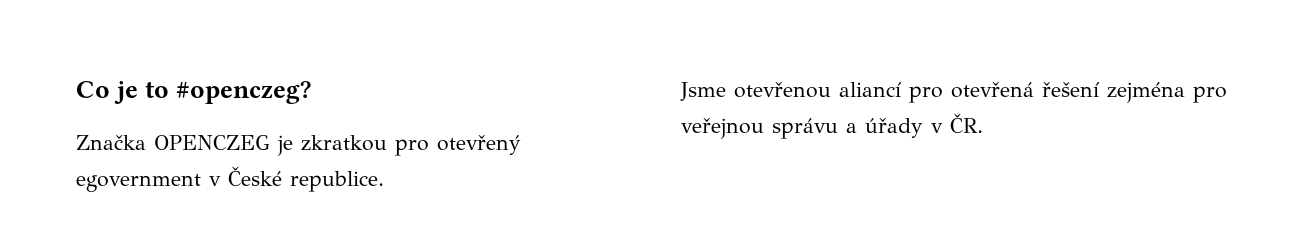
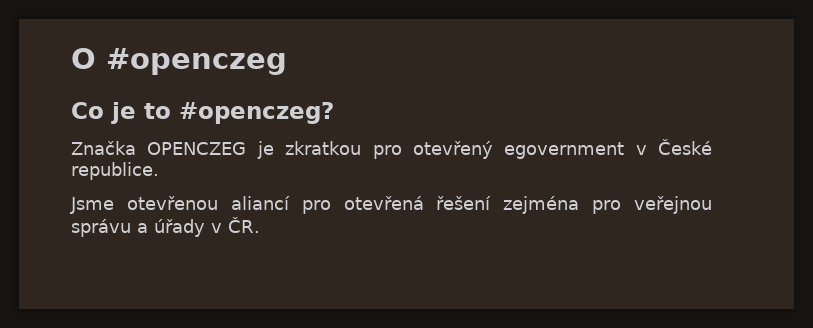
(76, 89) none -> [71,48,287,75] O #openczeg //

